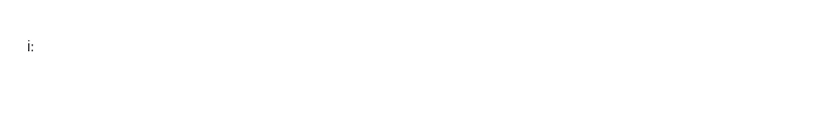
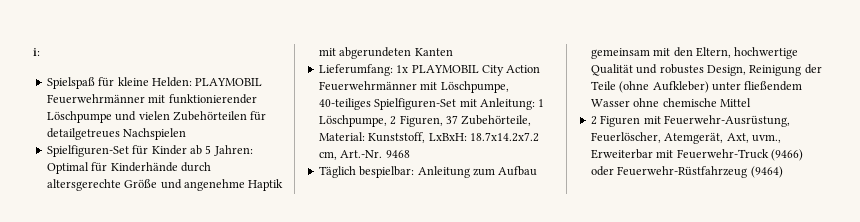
(35, 46) none -> [46,77,263,89] [46,94,257,104] [46,111,267,123] [46,128,187,140] [46,145,253,157] [46,162,211,174] [46,179,284,191] [318,47,453,59] [318,64,541,76] [318,81,509,93] [318,98,545,110] [318,115,532,127] [318,132,539,143] [318,150,410,160] [318,166,538,178] [590,47,799,59] [590,64,822,76] [590,81,803,93] [590,98,751,107] [590,115,790,127] [590,132,781,144] [590,149,803,161] [590,166,783,178] // Spielspaß für kleine Helden: PLAYMOBIL Feuerwehrmänner mit funktionierender Löschpumpe und vielen Zubehörteilen für detailgetreues Nachspielen // Spielfiguren-Set für Kinder ab 5 Jahren: Optimal für Kinderhände durch altersgerechte Größe und angenehme Haptik mit abgerundeten Kanten // Lieferumfang: 1x PLAYMOBIL City Action Feuerwehrmänner mit Löschpumpe, 40-teiliges Spielfiguren-Set mit Anleitung: 1 Löschpumpe, 2 Figuren, 37 Zubehörteile, Material: Kunststoff, LxBxH: 18.7x14.2x7.2 cm, Art.-Nr. 9468 // Täglich bespielbar: Anleitung zum Aufbau gemeinsam mit den Eltern, hochwertige Qualität und robustes Design, Reinigung der Teile (ohne Aufkleber) unter fließendem Wasser ohne chemische Mittel // 2 Figuren mit Feuerwehr-Ausrüstung, Feuerlöscher, Atemgerät, Axt, uvm., Erweiterbar mit Feuerwehr-Truck (9466) oder Feuerwehr-Rüstfahrzeug (9464)

